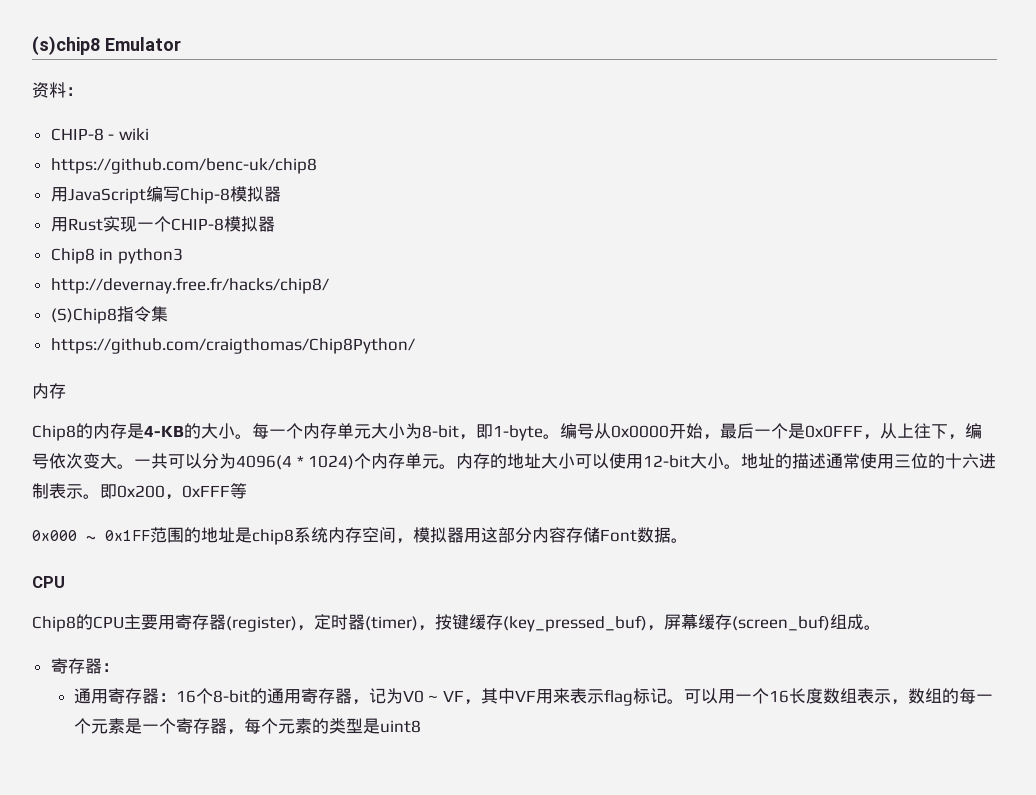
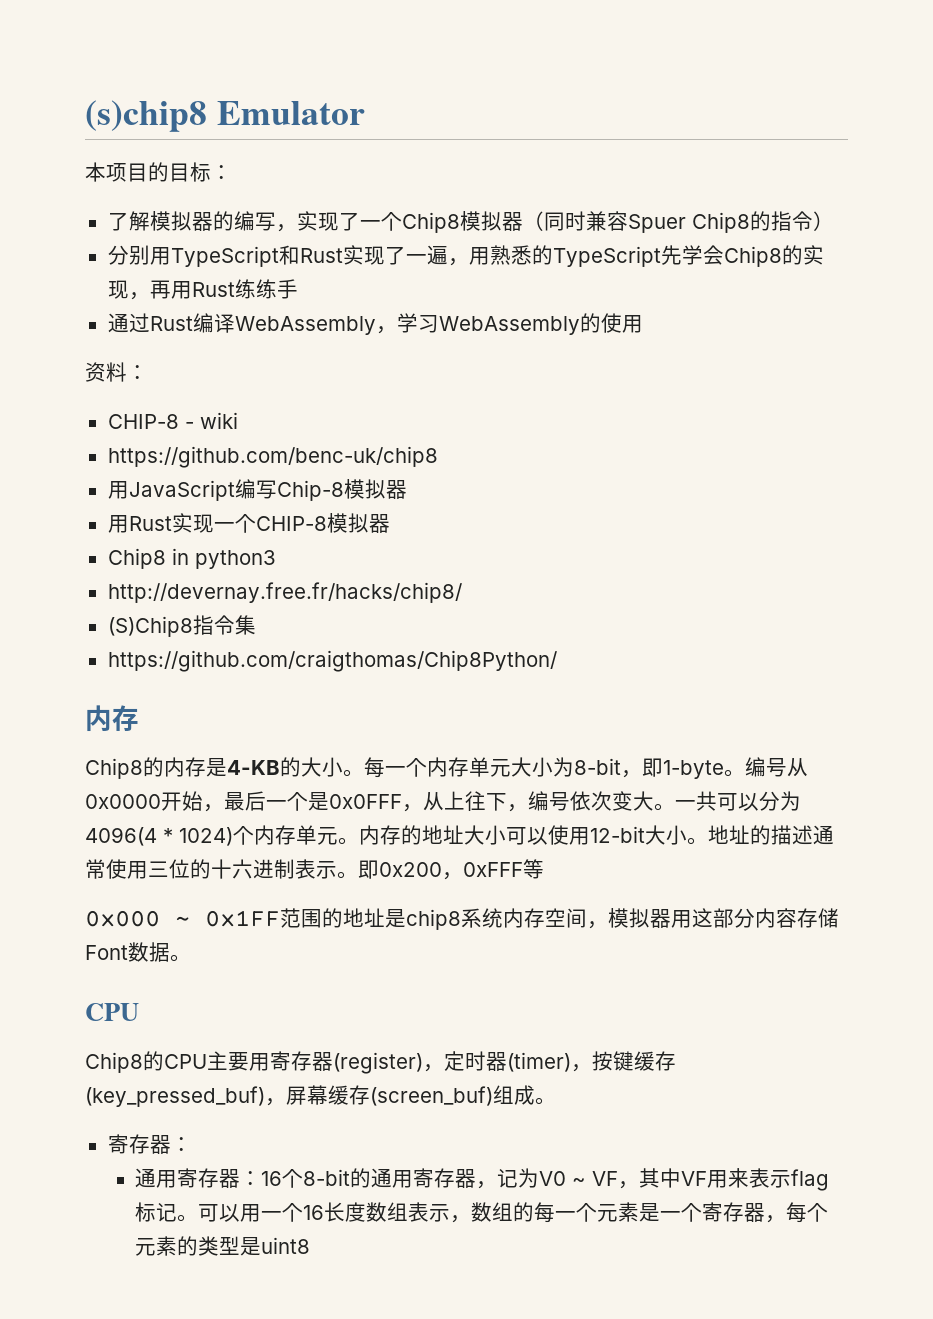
(181, 44) none -> [85,162,232,182] [107,211,834,233] [107,245,824,267] [107,279,298,300] [107,313,643,335] // 本项目的目标： // 了解模拟器的编写，实现了一个Chip8模拟器（同时兼容Spuer Chip8的指令） // 分别用TypeScript和Rust实现了一遍，用熟悉的TypeScript先学会Chip8的实现，再用Rust练练手 // 通过Rust编译WebAssembly，学习WebAssembly的使用

